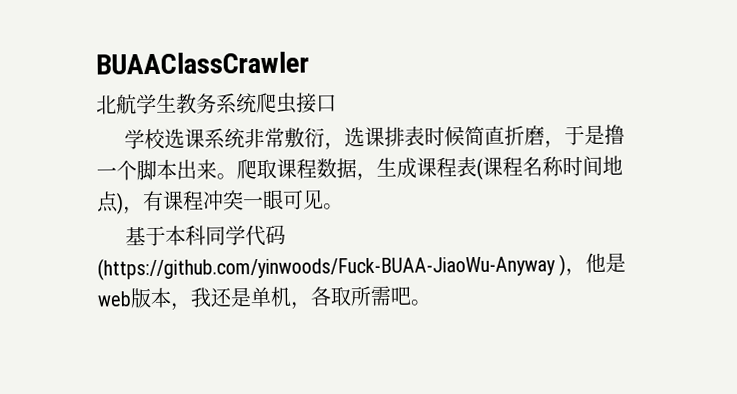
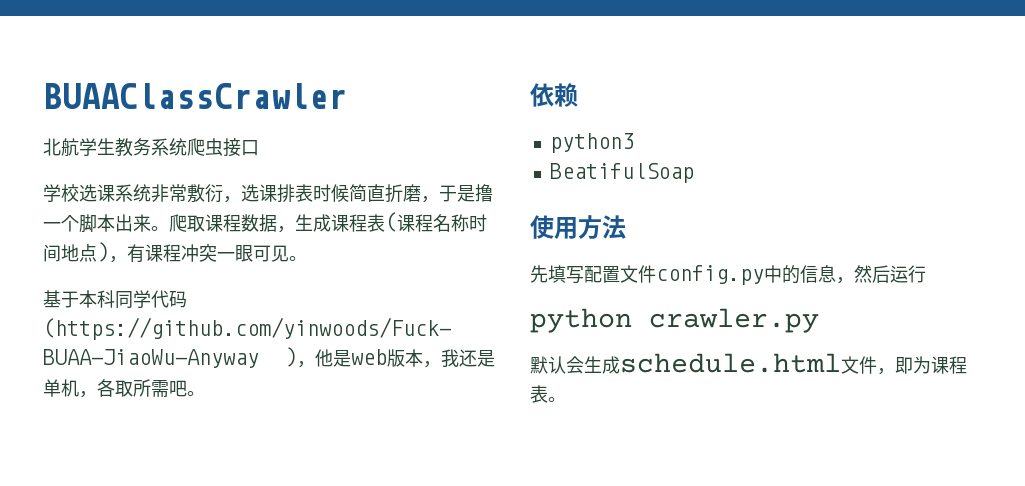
(432, 302) none -> [530,83,578,107] [549,133,634,153] [549,163,694,183] [530,215,626,239] [530,265,926,285] [530,308,819,333] [530,353,967,375] [530,385,566,403] // 依赖 // python3 // BeatifulSoap // 使用方法 // 先填写配置文件config.py中的信息，然后运行 // python crawler.py // 默认会生成schedule.html文件，即为课程表。

